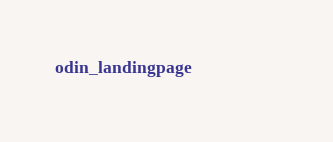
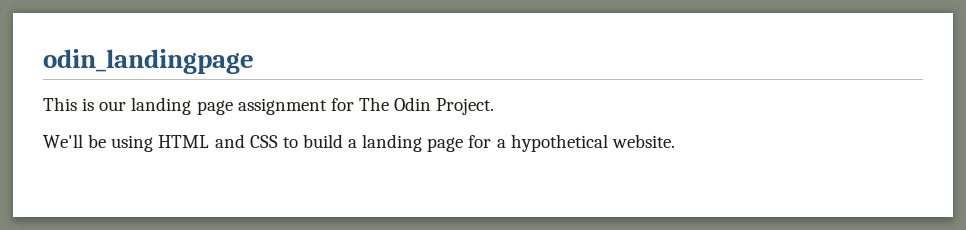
(192, 69) none -> [43,97,495,115] [43,134,675,152] // This is our landing page assignment for The Odin Project. // We'll be using HTML and CSS to build a landing page for a hypothetical website.

